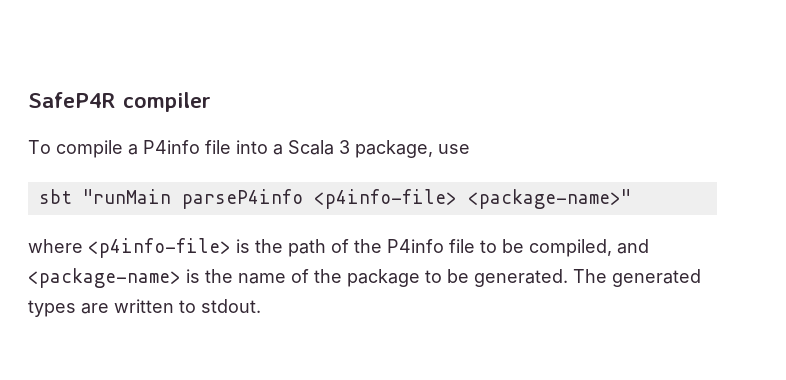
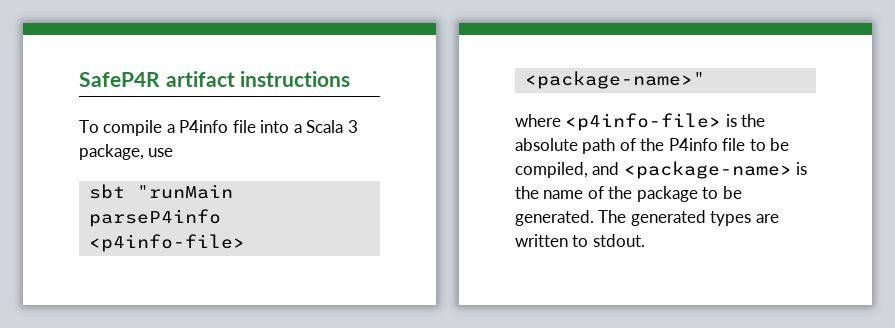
[123,92,211,112] compiler -> [165,71,351,87] artifact instructions
(283, 246) none -> [515,138,578,151] absolute

